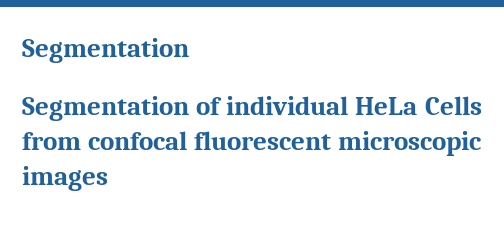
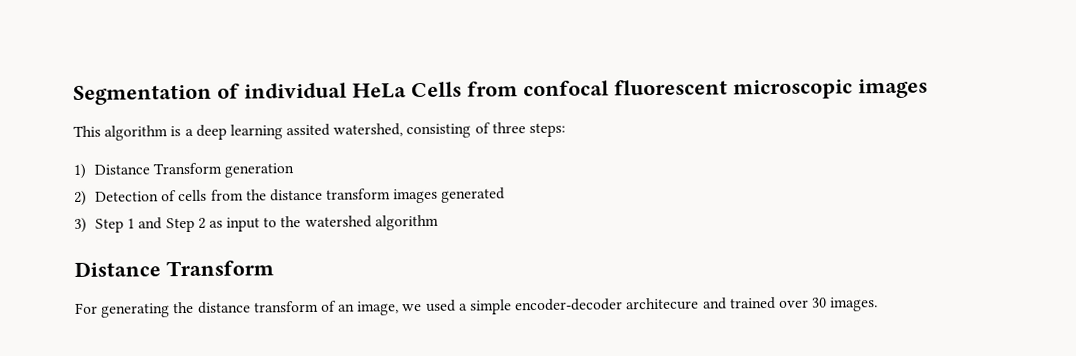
[22,38,189,63] [22,96,189,121] Segmentation // Segmentation -> [73,84,212,105] Segmentation
(108, 178) none -> [73,122,567,141] [73,162,295,179] [74,187,506,206] [74,214,439,233] [74,260,274,277] [75,296,879,318] // This algorithm is a deep learning assited watershed, consisting of three steps: // 1) Distance Transform generation // 2) Detection of cells from the distance transform images generated // 3) Step 1 and Step 2 as input to the watershed algorithm // Distance Transform // For generating the distance transform of an image, we used a simple encoder-decoder architecure and trained over 30 images.

